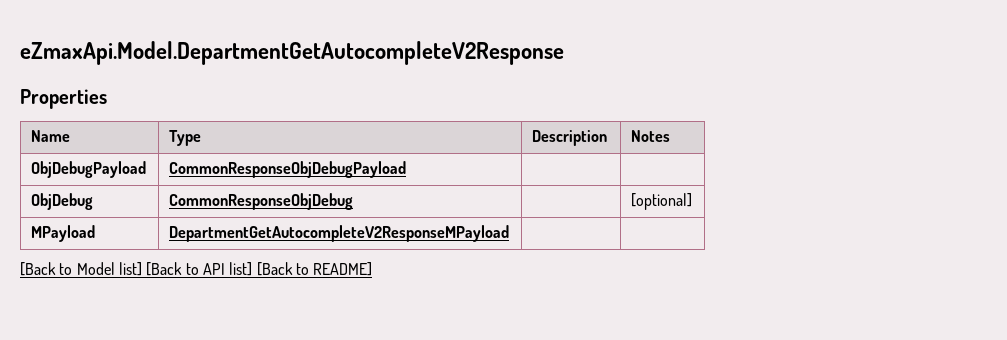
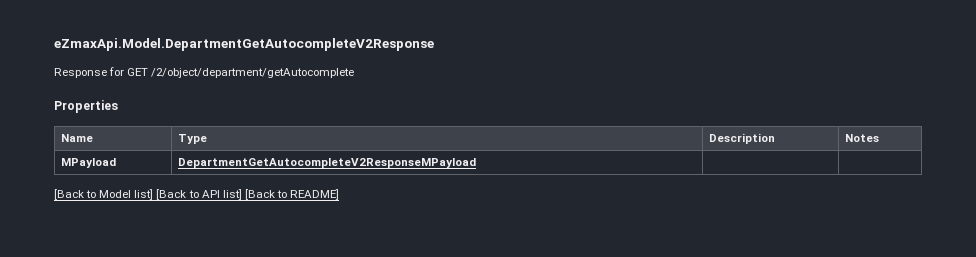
(564, 53) none -> [54,67,355,78] // Response for GET /2/object/department/getAutocomplete
[31,161,147,178] [169,161,407,178] [31,193,94,210] [169,193,354,210] [631,193,693,210] // ObjDebugPayload | CommonResponseObjDebugPayload | | // ObjDebug | CommonResponseObjDebug | | [optional] -> (879, 138) none

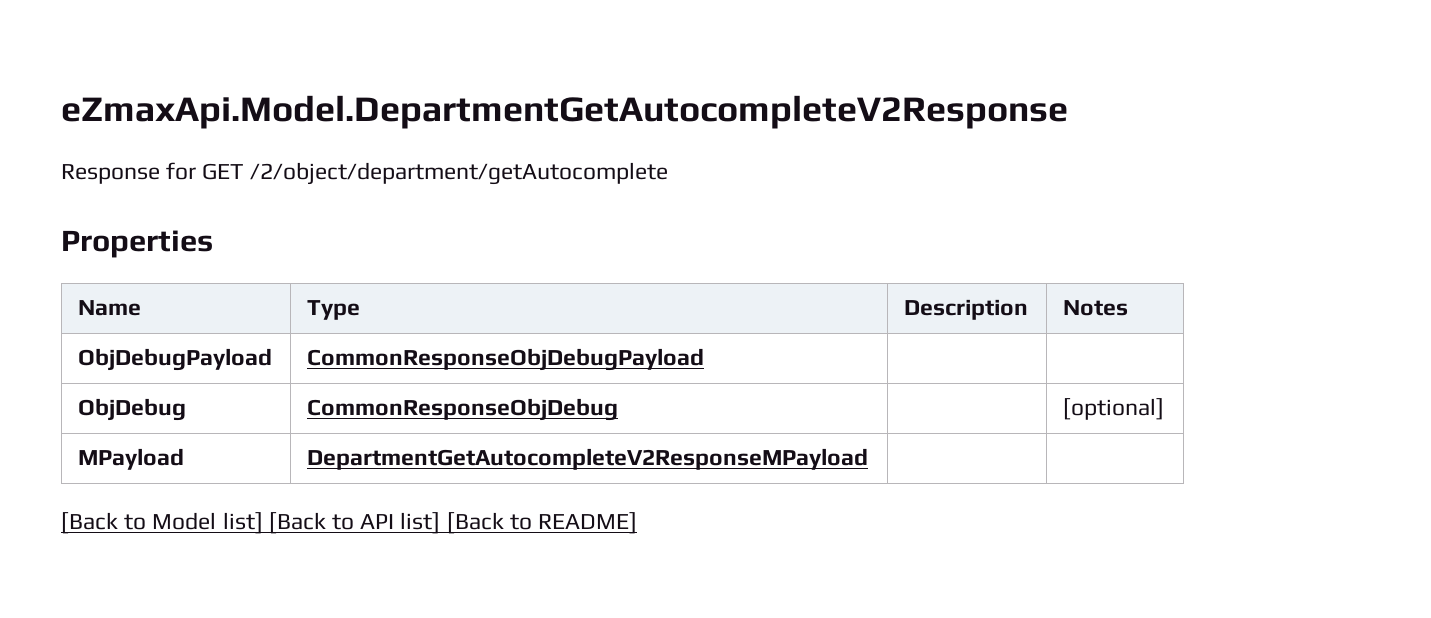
(879, 138) none -> [78,348,273,371] [307,348,705,371] [78,398,187,421] [307,398,619,421] [1063,398,1165,420] // ObjDebugPayload | CommonResponseObjDebugPayload | | // ObjDebug | CommonResponseObjDebug | | [optional]

